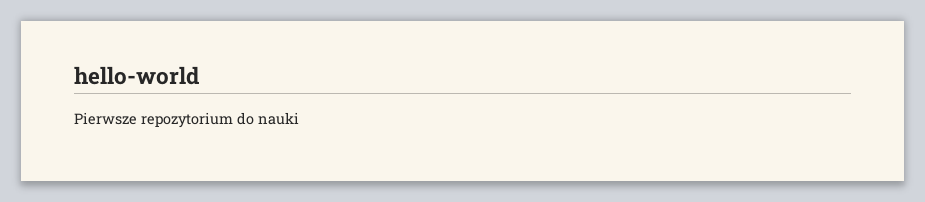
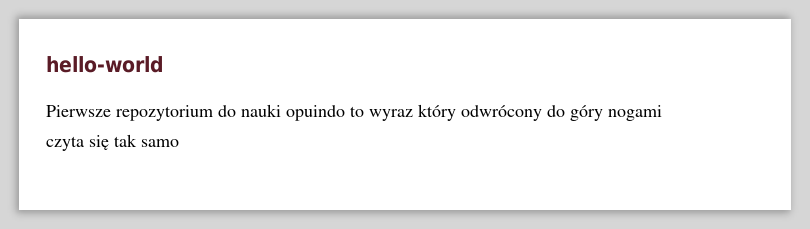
(299, 118) none -> [286,104,662,121] [46,134,179,151] opuindo to wyraz który odwrócony do góry nogami czyta się tak samo

